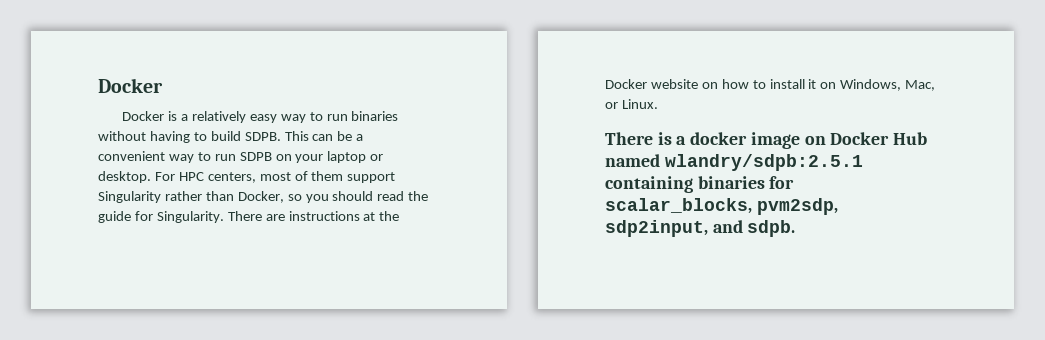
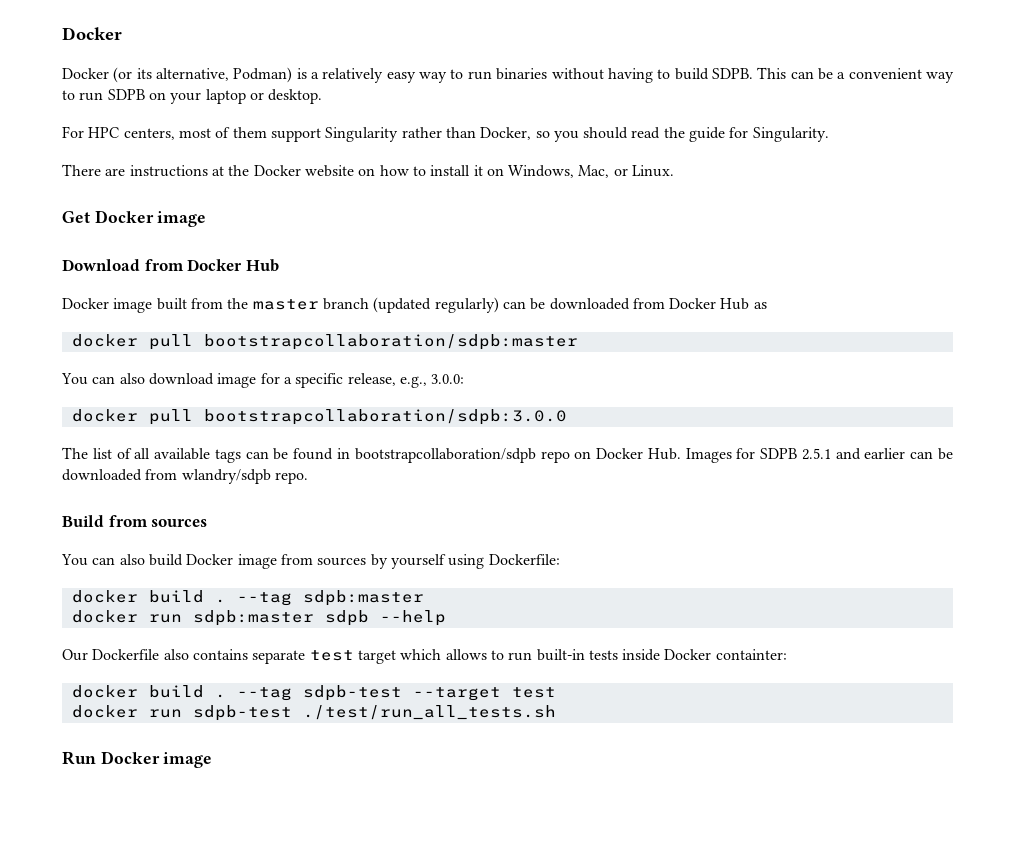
(165, 116) none -> [113,67,293,83] (or its alternative, Podman)
(151, 177) none -> (323, 96) //
(224, 217) none -> (829, 134) //
[605,132,928,149] [605,154,863,171] [605,176,795,193] [605,198,838,215] [605,220,796,237] There is a docker image on Docker Hub named wlandry/sdpb:2.5.1 containing binaries for scalar_blocks, pvm2sdp, sdp2input, and sdpb. -> [62,210,207,227] [62,259,279,272] [62,297,767,313] [71,334,578,350] [61,373,465,388] [71,409,567,425] [62,447,953,463] [62,469,308,484] [62,515,208,527] [61,554,560,569] [71,590,424,606] [71,610,446,626] [62,649,787,664] [71,685,556,701] [71,705,556,721] [62,751,213,768] Get Docker image // Download from Docker Hub // Docker image built from the master branch (updated regularly) can be downloaded from Docker Hub as // docker pull bootstrapcollaboration/sdpb:master // You can also download image for a specific release, e.g., 3.0.0: // docker pull bootstrapcollaboration/sdpb:3.0.0 // The list of all available tags can be found in bootstrapcollaboration/sdpb repo on Docker Hub. Images for SDPB 2.5.1 and earlier can be downloaded from wlandry/sdpb repo. // Build from sources // You can also build Docker image from sources by yourself using Dockerfile: // docker build . --tag sdpb:master // docker run sdpb:master sdpb --help // Our Dockerfile also contains separate test target which allows to run built-in tests inside Docker containter: // docker build . --tag sdpb-test --target test // docker run sdpb-test ./test/run_all_tests.sh // Run Docker image

